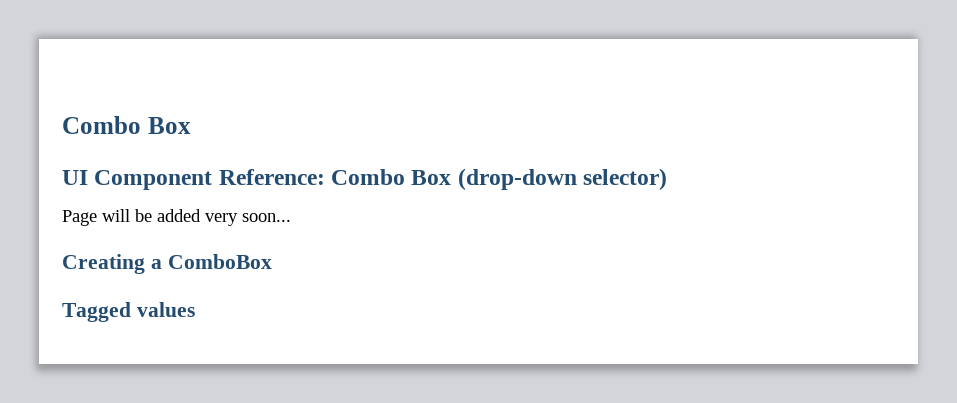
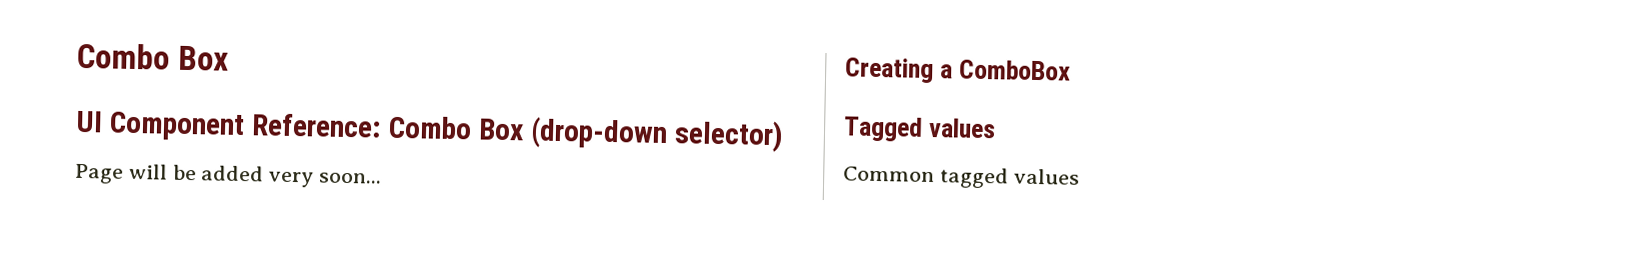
(195, 309) none -> [843,166,1080,189] // Common tagged values

